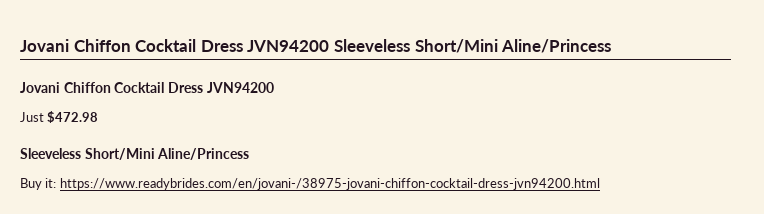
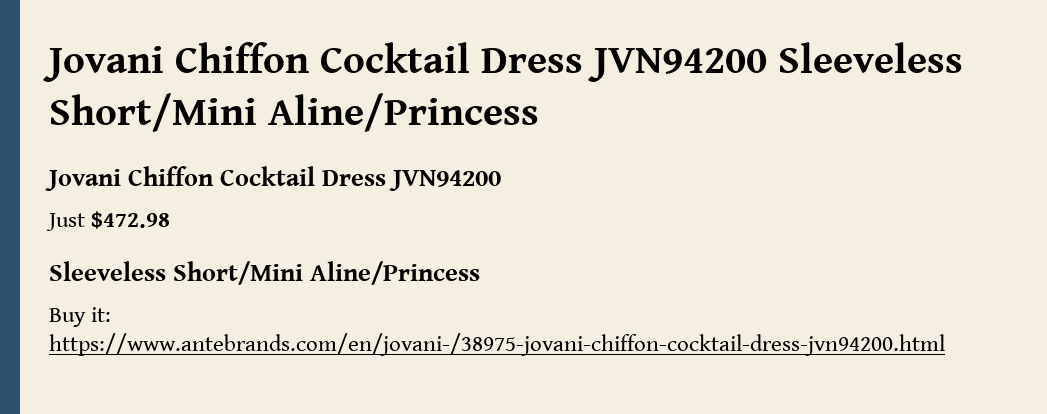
[59,178,600,190] https://www.readybrides.com/en/jovani-/38975-jovani-chiffon-cocktail-dress-jvn94200.html -> [49,333,945,356] https://www.antebrands.com/en/jovani-/38975-jovani-chiffon-cocktail-dress-jvn94200.html

